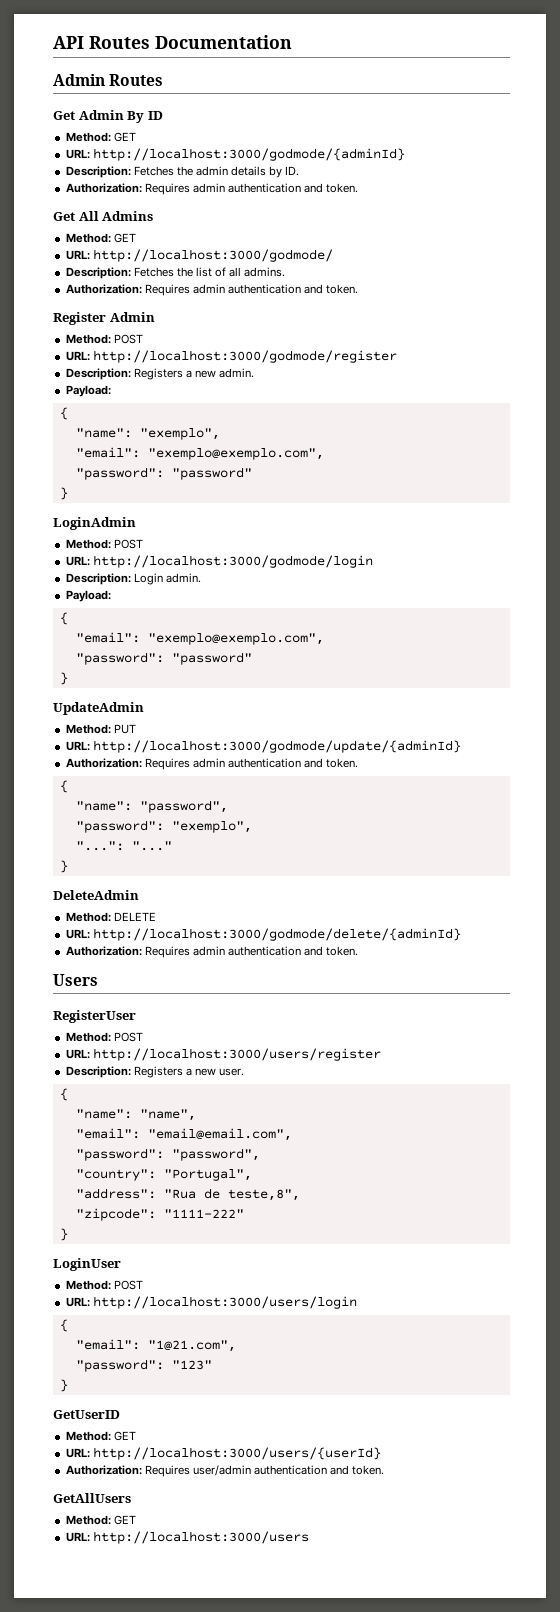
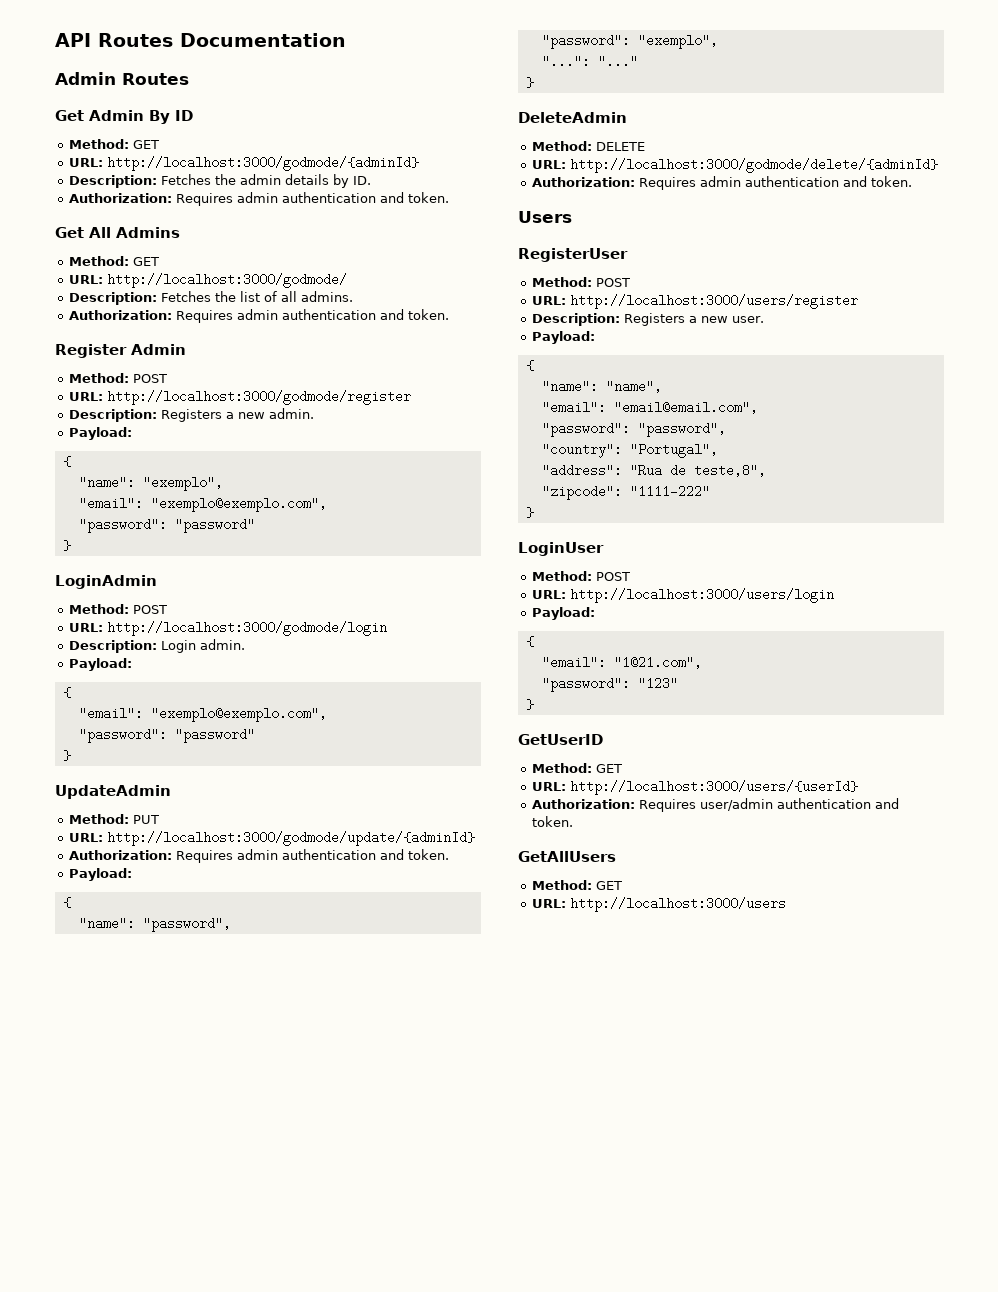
(359, 763) none -> [69,868,133,881] // Payload:
(245, 1072) none -> [532,331,596,344] // Payload:
(357, 1302) none -> [532,607,596,620] // Payload:

